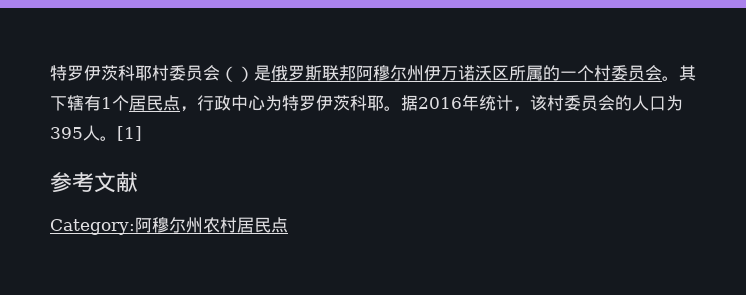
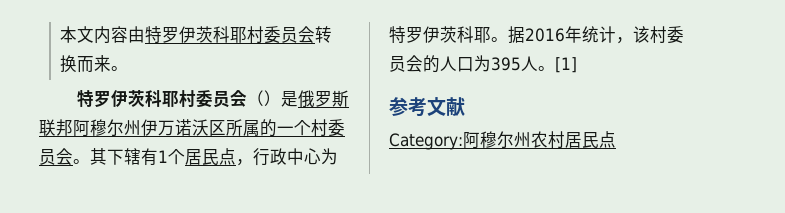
(50, 73) none -> [60,26,333,44] [60,55,129,73] 本文内容由特罗伊茨科耶村委员会转换而来。 //

